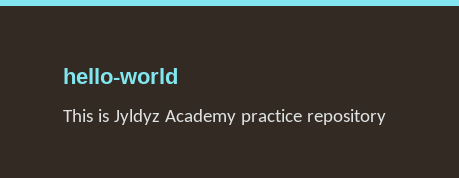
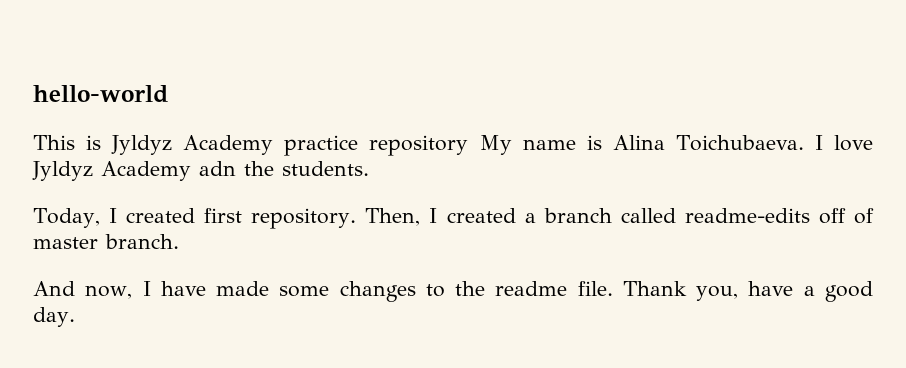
(386, 117) none -> [479,135,873,155] [32,161,369,181] [33,208,874,229] [33,234,179,249] [33,281,873,302] [33,307,75,327] My name is Alina Toichubaeva. I love Jyldyz Academy adn the students. // Today, I created first repository. Then, I created a branch called readme-edits off of master branch. // And now, I have made some changes to the readme file. Thank you, have a good day.

